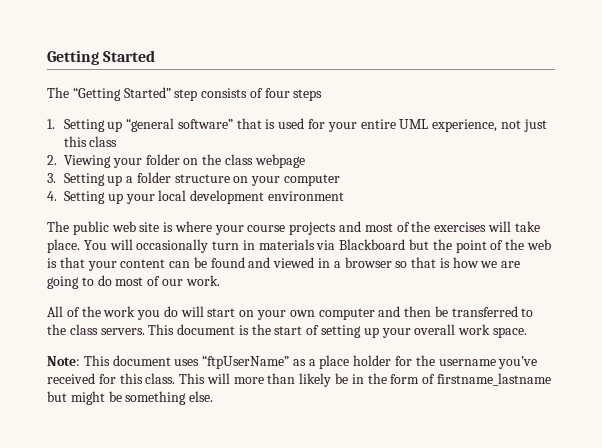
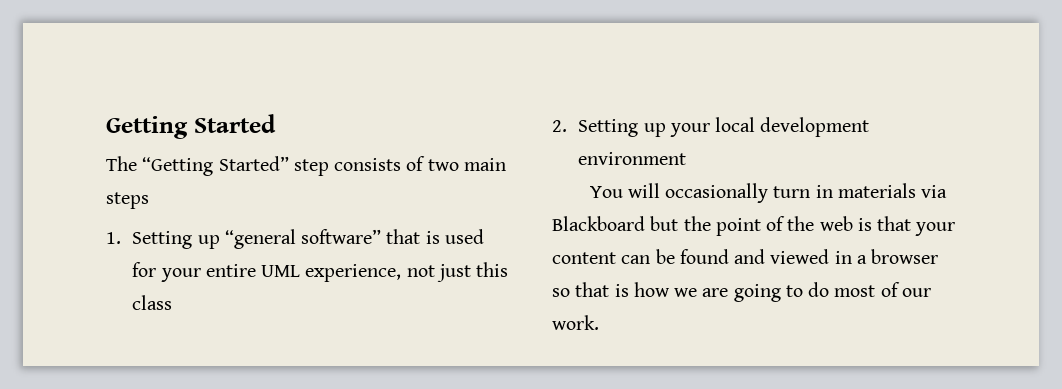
[264,88,290,98] four -> [427,158,506,171] two main
[64,154,305,168] [47,172,340,186] [47,191,57,201] Viewing your folder on the class webpage // 3. Setting up a folder structure on your computer // 4. -> (567, 126) none
[47,221,540,235] [47,239,80,253] The public web site is where your course projects and most of the exercises will take place. -> (687, 158) none
[47,306,534,320] [47,324,527,338] [47,355,538,369] [47,373,551,387] [47,391,214,405] // All of the work you do will start on your own computer and then be transferred to the class servers. This document is the start of setting up your overall work space. // Note: This document uses “ftpUserName” as a place holder for the username you’ve received for this class. This will more than likely be in the form of firstname_lastname but might be something else. -> (599, 322) none

